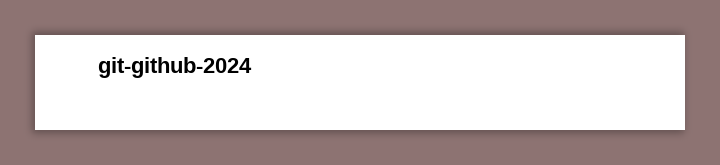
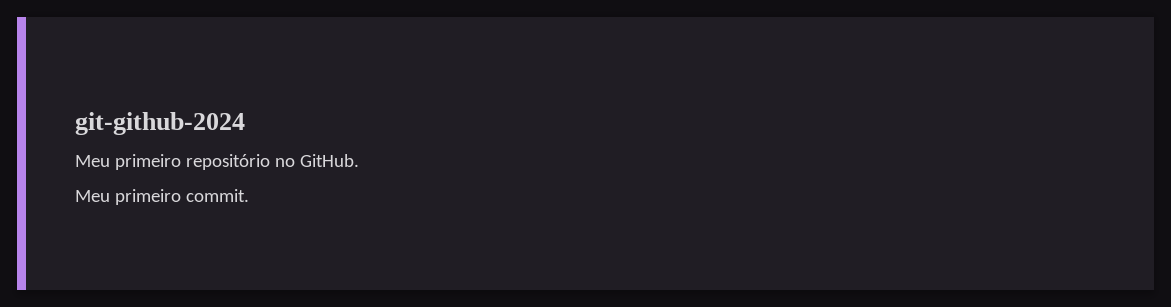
(252, 67) none -> [75,154,359,170] [75,189,249,205] // Meu primeiro repositório no GitHub. // Meu primeiro commit.

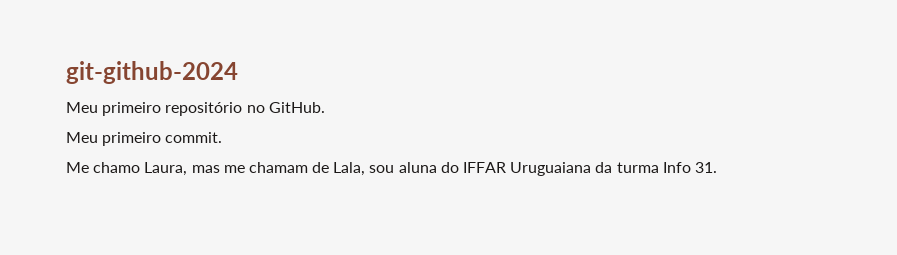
(249, 195) none -> [66,162,717,176] // Me chamo Laura, mas me chamam de Lala, sou aluna do IFFAR Uruguaiana da turma Info 31.

